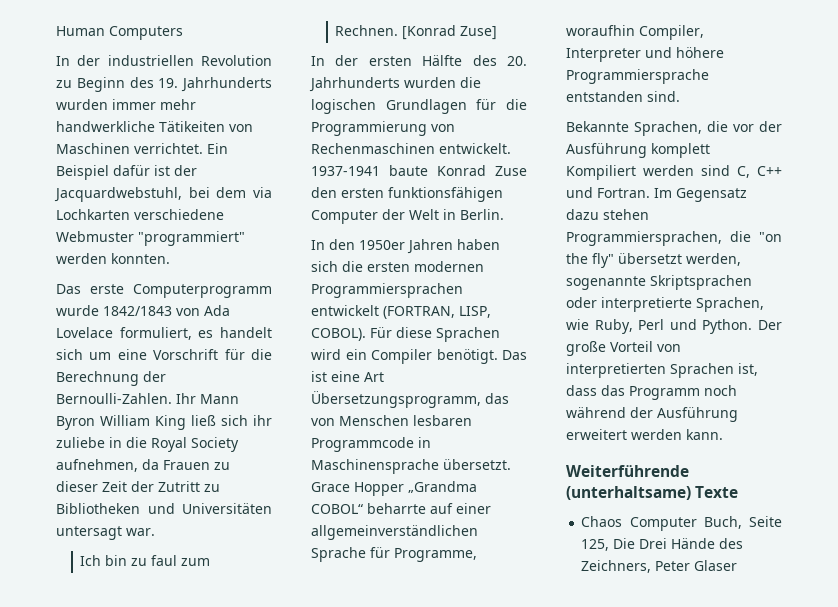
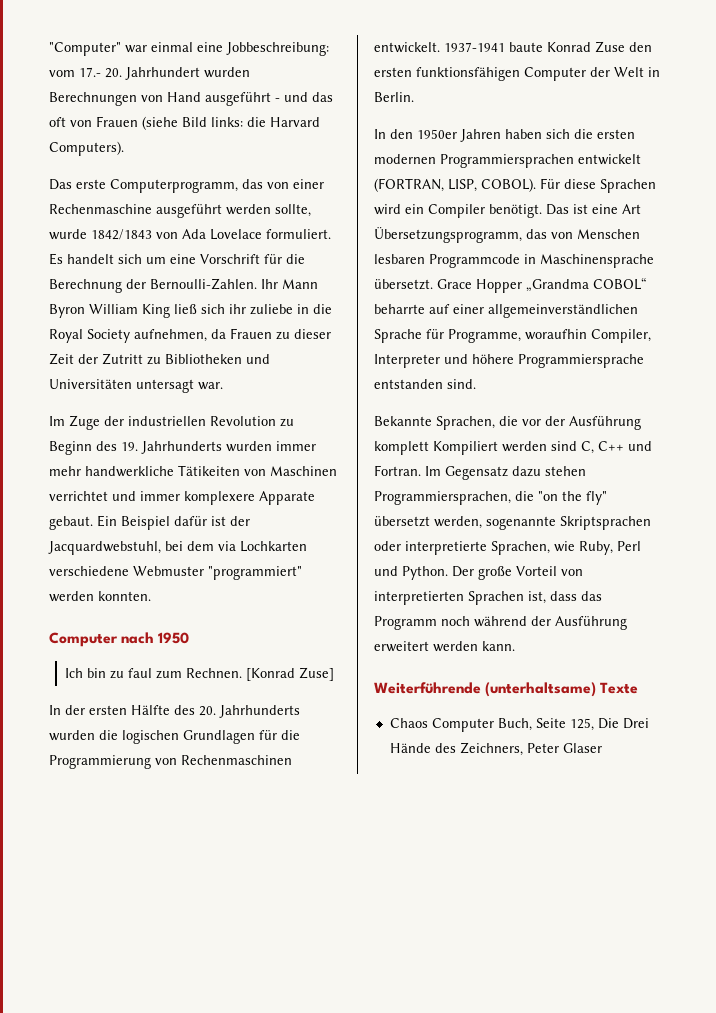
[56,26,183,40] [56,55,272,66] [56,77,272,92] [56,99,196,110] [56,121,253,132] [56,143,228,154] [56,165,197,180] [54,187,272,202] [56,209,224,220] [56,231,245,246] [56,253,170,264] [56,284,272,298] Human Computers // In der industriellen Revolution zu Beginn des 19. Jahrhunderts wurden immer mehr handwerkliche Tätikeiten von Maschinen verrichtet. Ein Beispiel dafür ist der Jacquardwebstuhl, bei dem via Lochkarten verschiedene Webmuster "programmiert" werden konnten. // Das erste Computerprogramm -> [49,42,329,56] [49,67,250,80] [49,92,333,106] [49,116,320,130] [49,141,124,156] [49,179,324,193] [49,204,311,218] "Computer" war einmal eine Jobbeschreibung: vom 17.- 20. Jahrhundert wurden Berechnungen von Hand ausgeführt - und das oft von Frauen (siehe Bild links: die Harvard Computers). // Das erste Computerprogramm, das von einer Rechenmaschine ausgeführt werden sollte,
[119,327,214,340] formuliert, es -> [266,229,331,239] [49,253,63,265] formuliert. Es
(155, 532) none -> [49,415,294,430] [49,441,316,455] [49,465,337,477] [49,491,315,505] [49,515,250,530] [48,541,307,555] [49,566,302,580] [49,591,151,602] [49,632,190,647] // Im Zuge der industriellen Revolution zu Beginn des 19. Jahrhunderts wurden immer mehr handwerkliche Tätikeiten von Maschinen verrichtet und immer komplexere Apparate gebaut. Ein Beispiel dafür ist der Jacquardwebstuhl, bei dem via Lochkarten verschiedene Webmuster "programmiert" werden konnten. // Computer nach 1950

